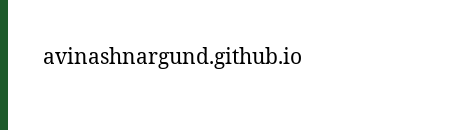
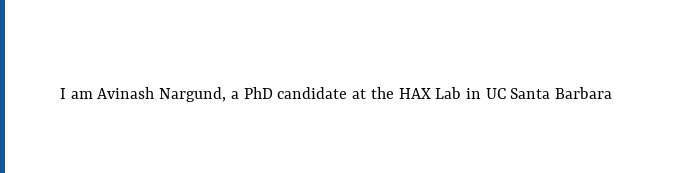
[43,47,302,69] avinashnargund.github.io -> [60,87,613,102] I am Avinash Nargund, a PhD candidate at the HAX Lab in UC Santa Barbara

